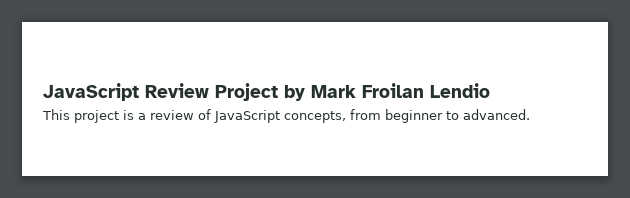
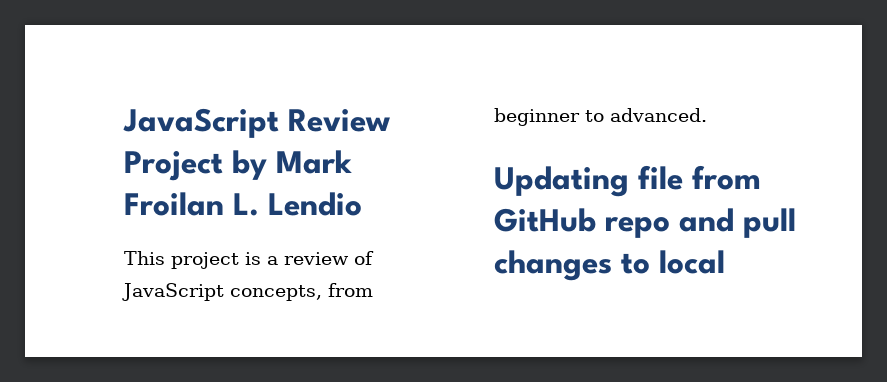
(424, 90) none -> [233,193,259,216] L.
(530, 114) none -> [494,165,761,197] [494,208,796,238] [494,250,725,281] // Updating file from GitHub repo and pull changes to local

